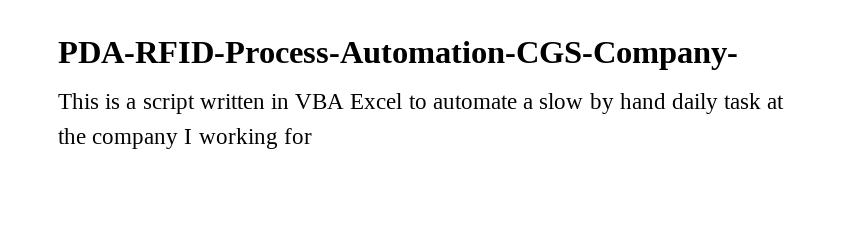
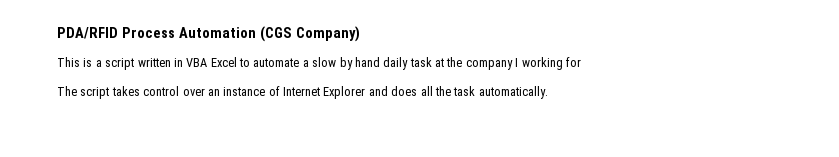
[58,41,738,70] PDA-RFID-Process-Automation-CGS-Company- -> [57,26,360,42] PDA/RFID Process Automation (CGS Company)
(312, 136) none -> [57,86,548,99] // The script takes control over an instance of Internet Explorer and does all the task automatically.

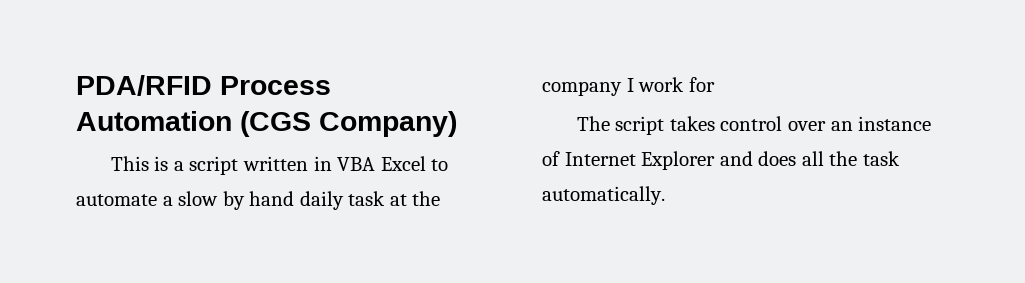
[521,57,563,70] working -> [638,77,685,92] work

